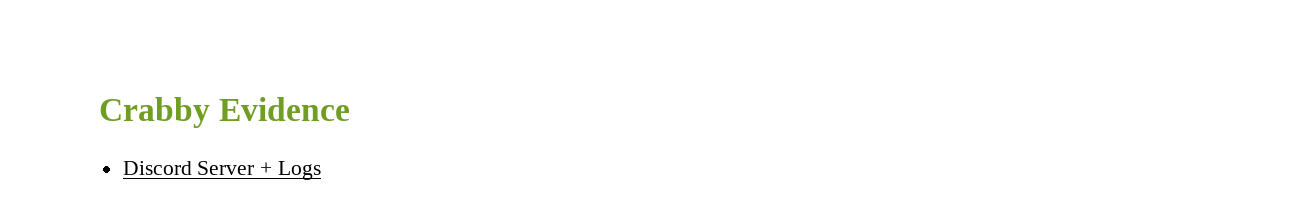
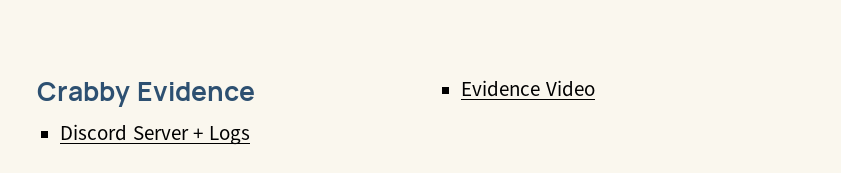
(322, 170) none -> [461,80,595,97] // Evidence Video

